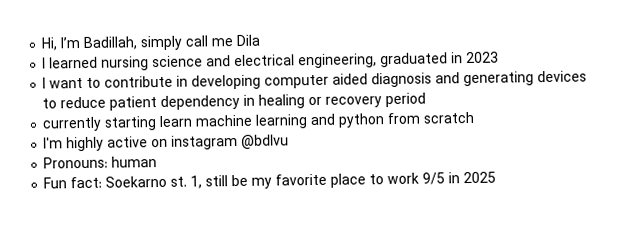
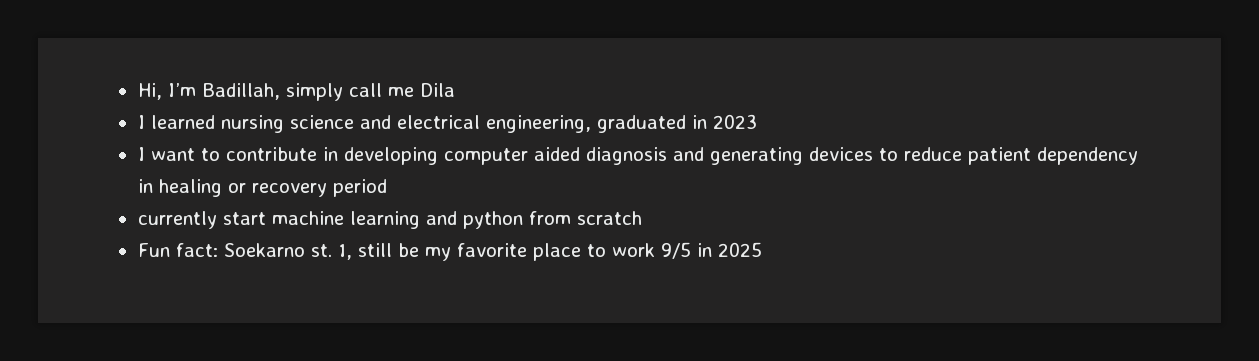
[104,115,193,131] starting learn -> [222,212,266,225] start
[43,134,290,152] [43,156,158,169] // I'm highly active on instagram @bdlvu // Pronouns: human -> (642, 218) none

